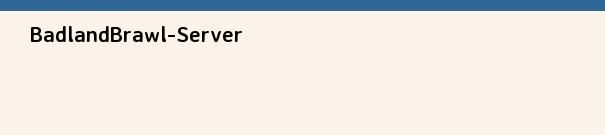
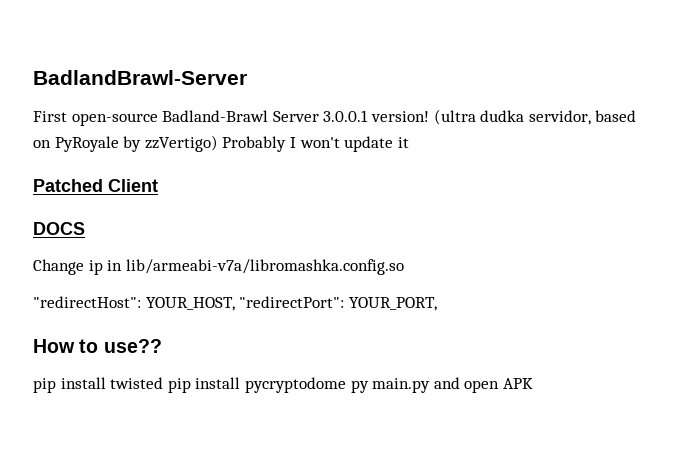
(243, 34) none -> [33,109,637,126] [33,135,409,152] [33,179,158,192] [33,222,85,235] [33,259,404,275] [33,296,437,311] [33,339,162,353] [33,377,533,393] // First open-source Badland-Brawl Server 3.0.0.1 version! (ultra dudka servidor, based on PyRoyale by zzVertigo) Probably I won't update it // Patched Client // DOCS // Change ip in lib/armeabi-v7a/libromashka.config.so // "redirectHost": YOUR_HOST, "redirectPort": YOUR_PORT, // How to use?? // pip install twisted pip install pycryptodome py main.py and open APK

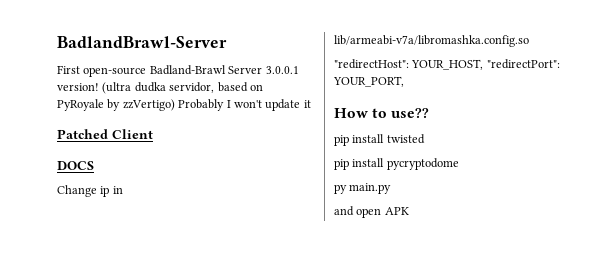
(164, 383) none -> (425, 139) //
(346, 385) none -> (459, 164) //
(431, 385) none -> (392, 188) //

